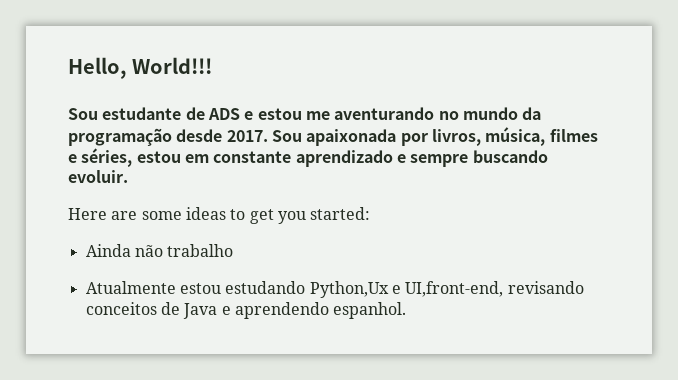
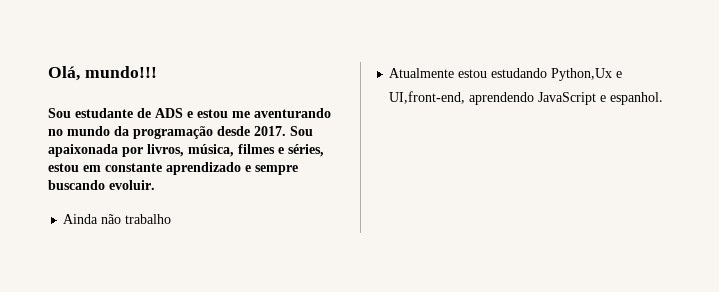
[68,57,213,79] Hello, World!!! -> [48,66,157,81] Olá, mundo!!!
[68,207,371,224] // Here are some ideas to get you started: -> (155, 185) none
[507,281,584,294] [85,302,329,319] revisando conceitos de Java e aprendendo -> [469,92,607,105] aprendendo JavaScript e

